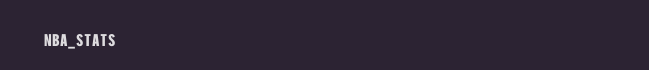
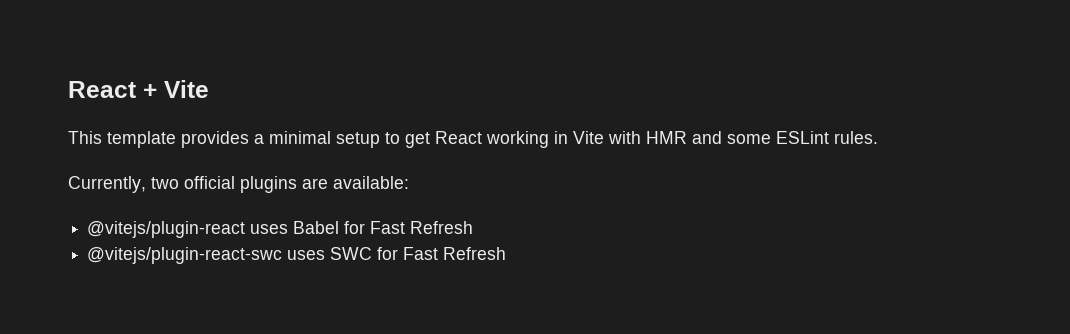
[44,34,116,49] NBA_STATS -> [68,80,209,98] [68,131,878,148] [68,176,409,193] [87,221,474,238] [87,247,507,264] React + Vite // This template provides a minimal setup to get React working in Vite with HMR and some ESLint rules. // Currently, two official plugins are available: // @vitejs/plugin-react uses Babel for Fast Refresh // @vitejs/plugin-react-swc uses SWC for Fast Refresh

